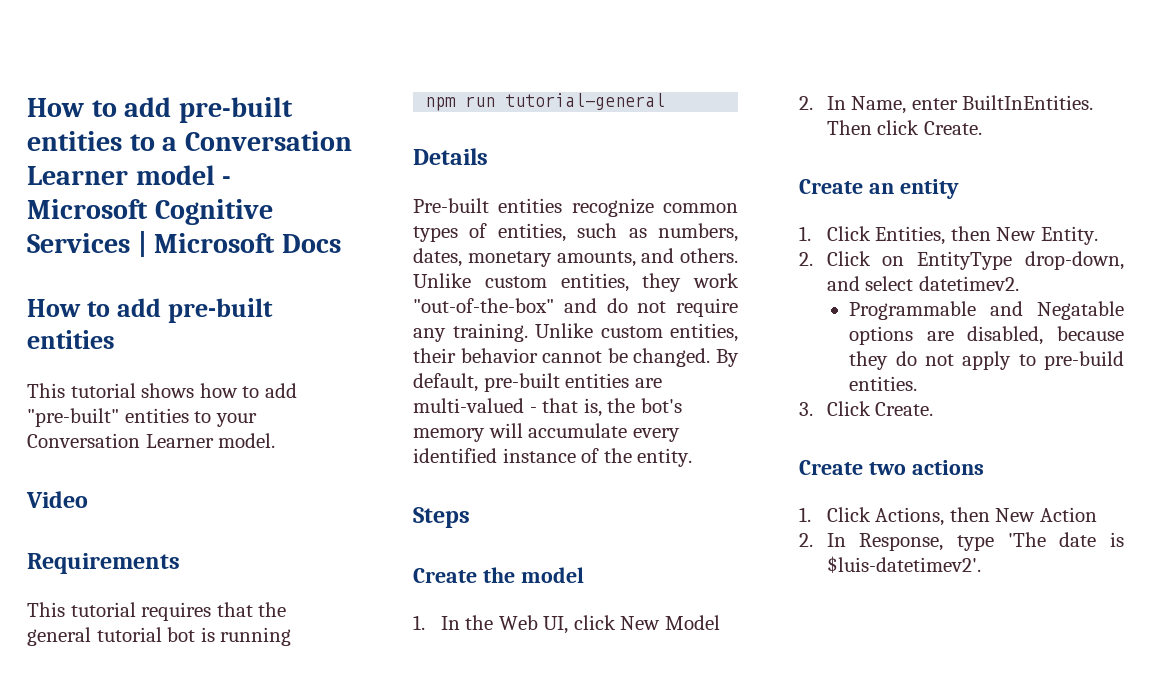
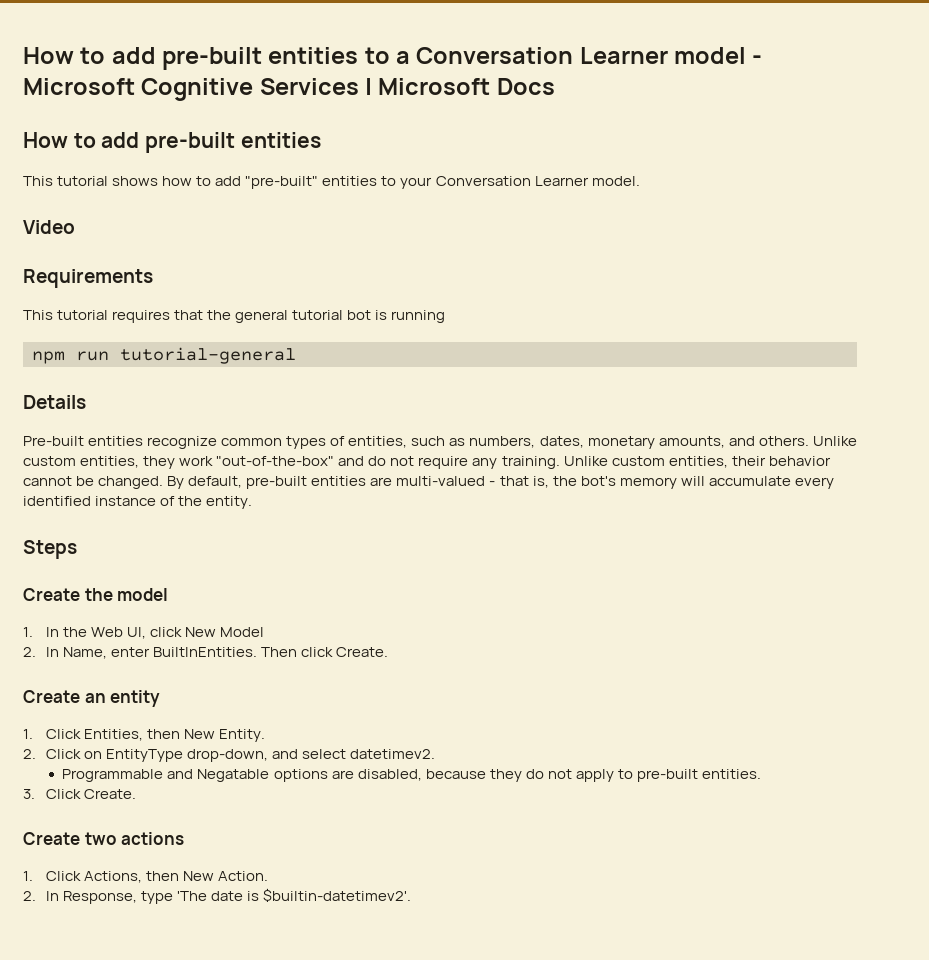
[1044,351,1124,370] pre-build -> [636,769,698,782] pre-built
[1039,507,1097,522] Action -> [218,871,269,881] Action.
[826,556,981,573] $luis-datetimev2'. -> [263,888,412,902] $builtin-datetimev2'.

